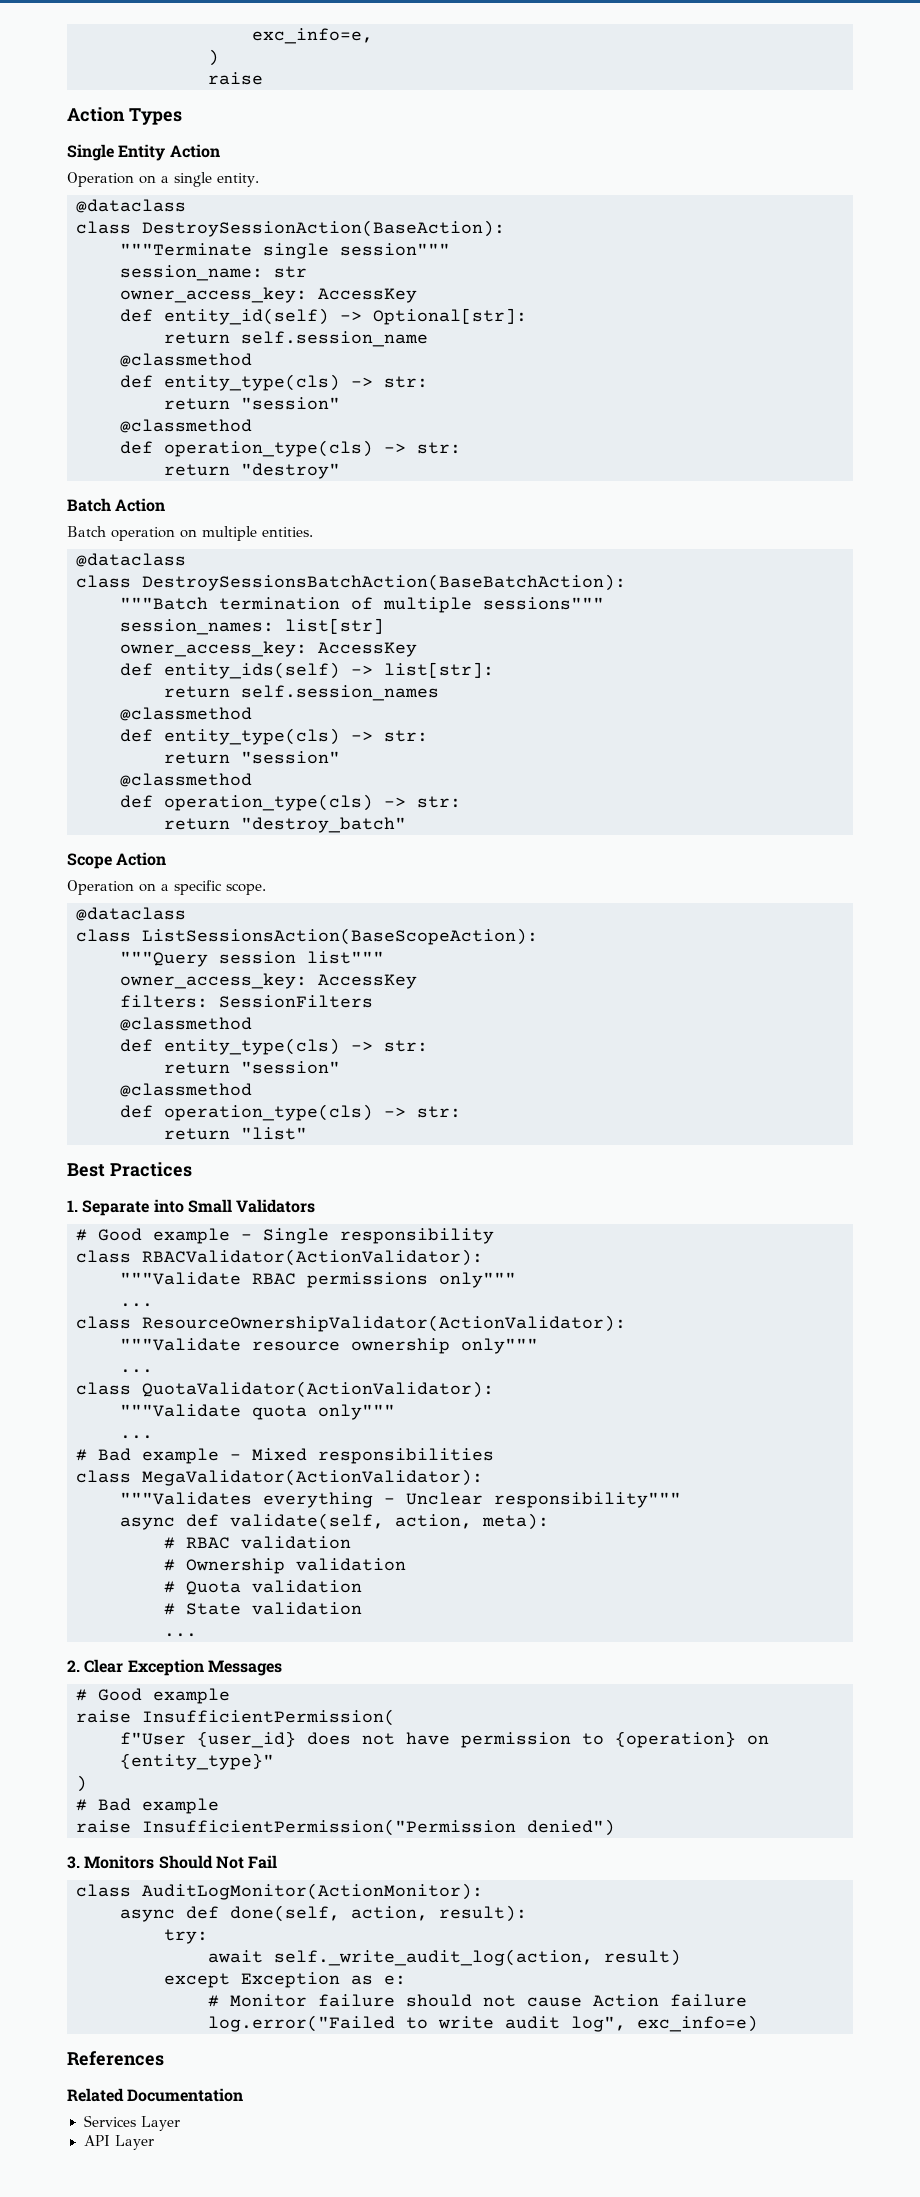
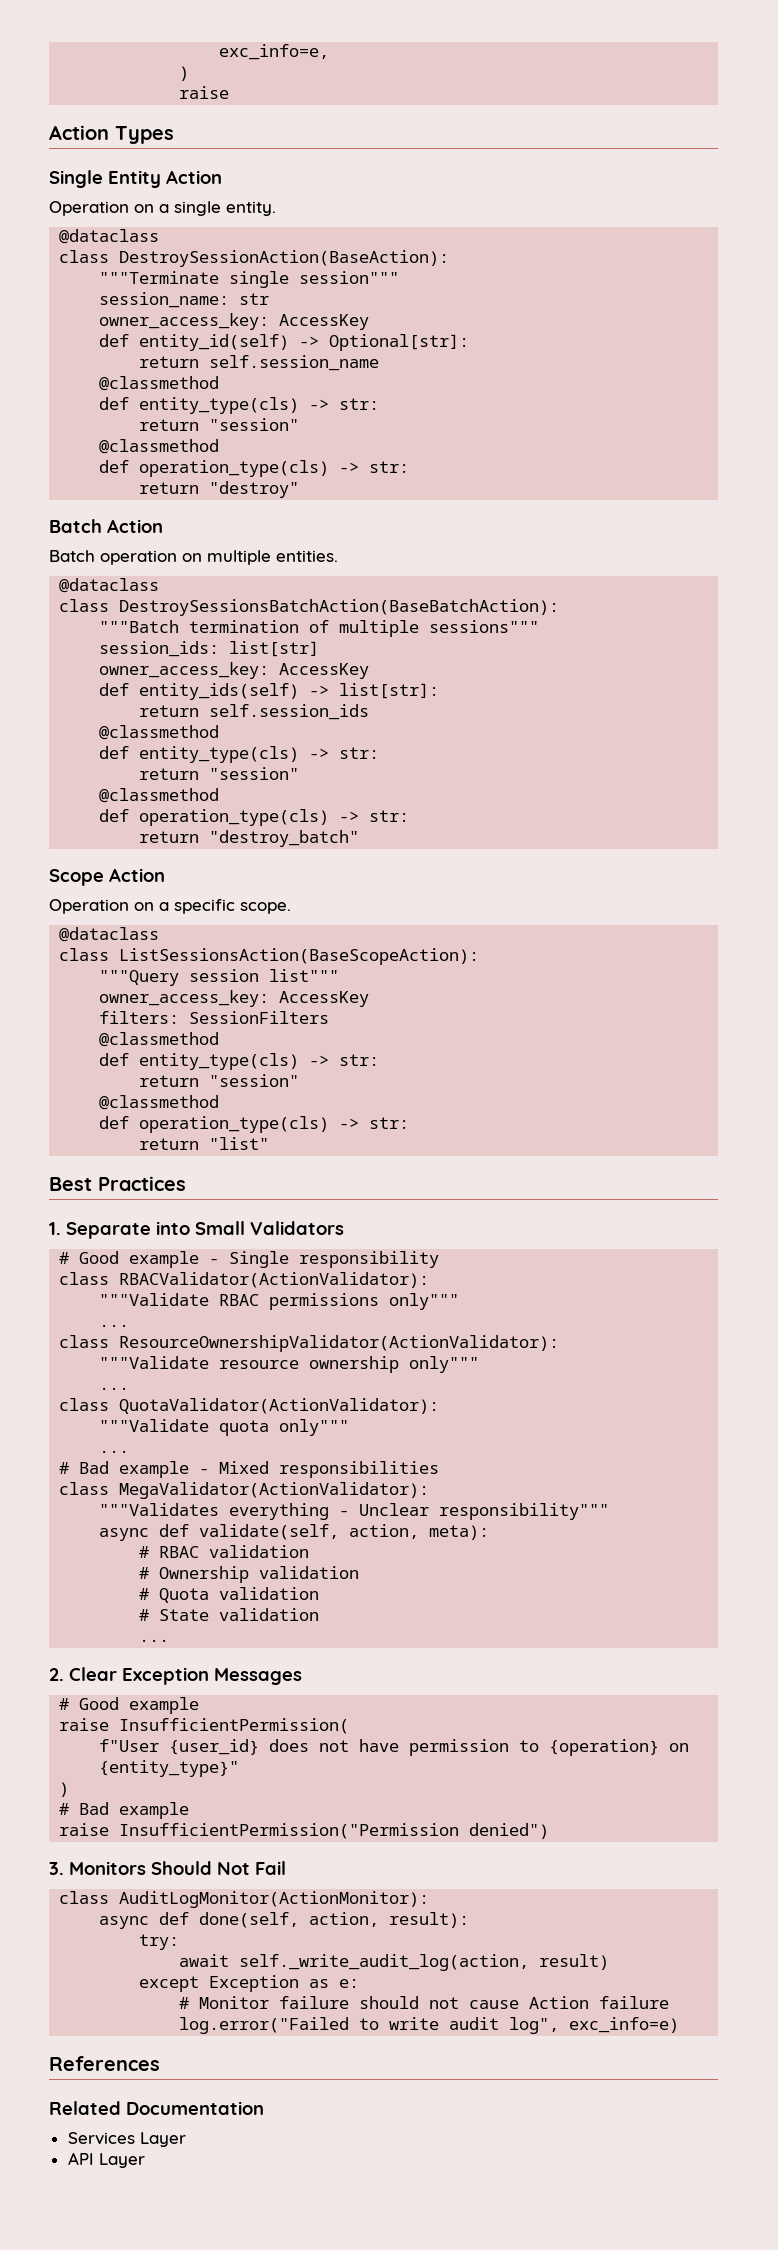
[120,619,274,635] session_names: -> [99,641,220,657] session_ids:
[241,685,439,701] self.session_names -> [209,704,370,720] self.session_ids

